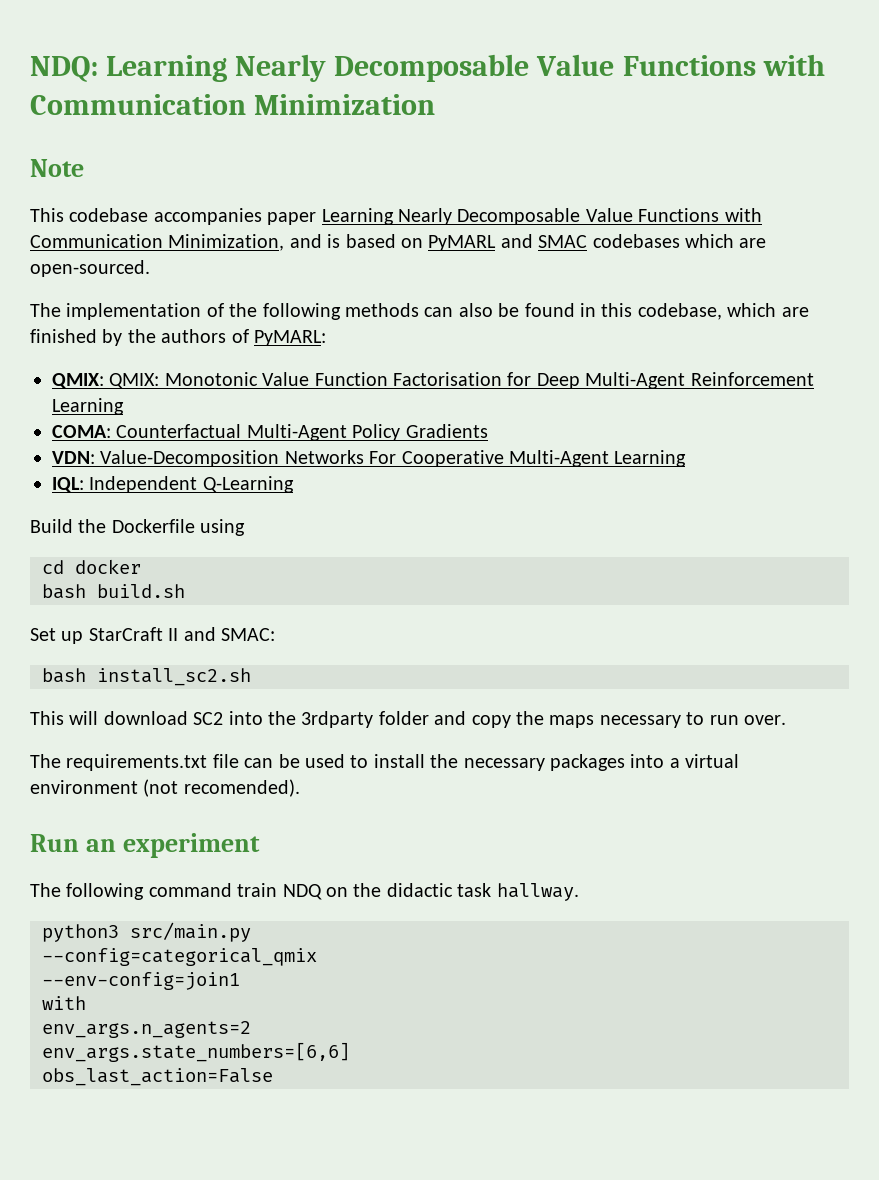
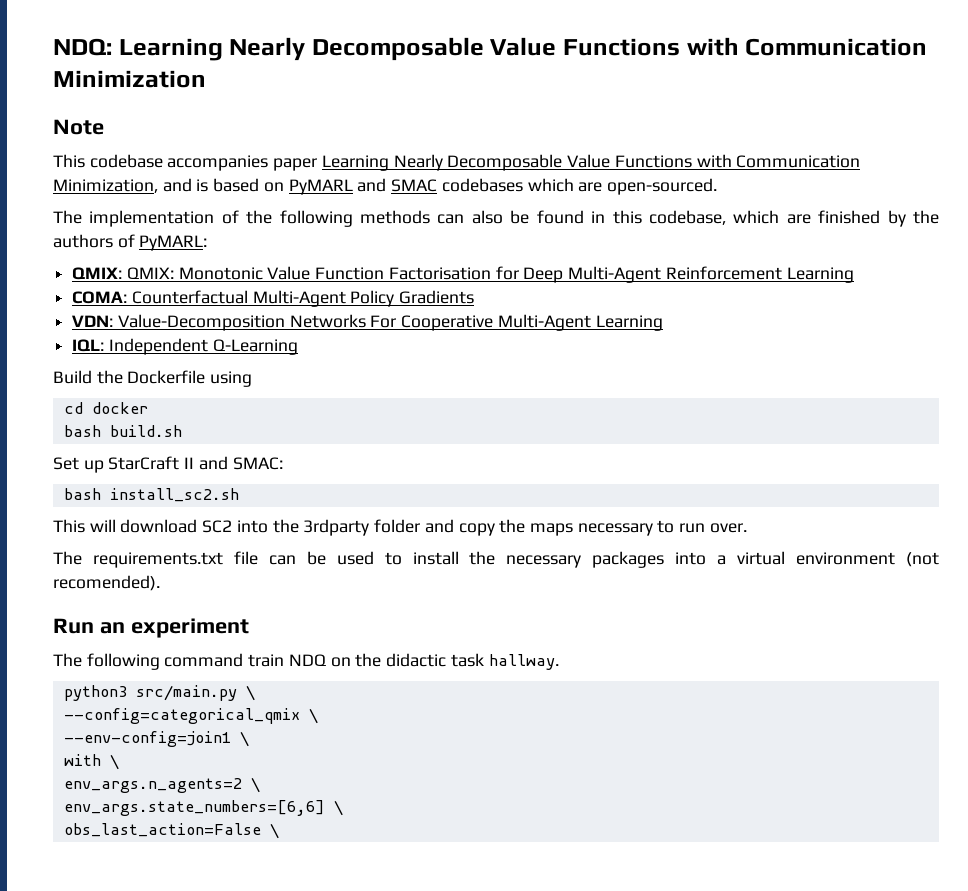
(251, 932) none -> [245,685,255,701] \
(317, 957) none -> [308,708,318,724] \
[42,996,86,1010] // with -> [239,731,249,747] [63,754,119,770] \ // with \
(251, 1029) none -> [250,777,260,793] \
(350, 1052) none -> [333,800,343,816] \
(273, 1077) none -> [269,823,279,839] \

